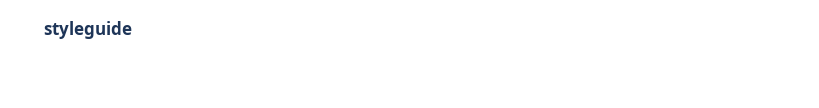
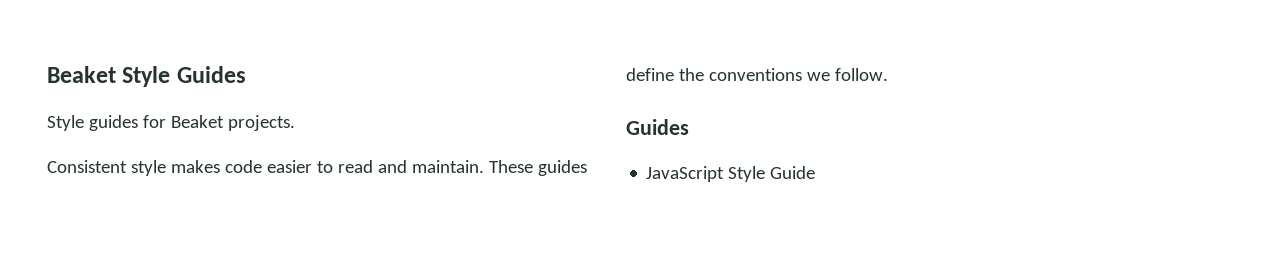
[44,21,132,39] styleguide -> [47,66,246,87] [47,115,295,131] [47,160,587,176] [626,68,888,81] [626,119,689,135] [646,166,816,182] Beaket Style Guides // Style guides for Beaket projects. // Consistent style makes code easier to read and maintain. These guides define the conventions we follow. // Guides // JavaScript Style Guide

